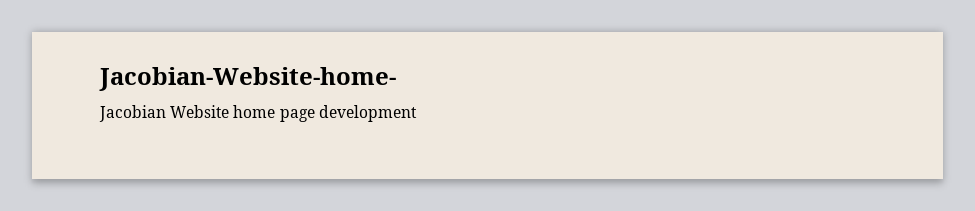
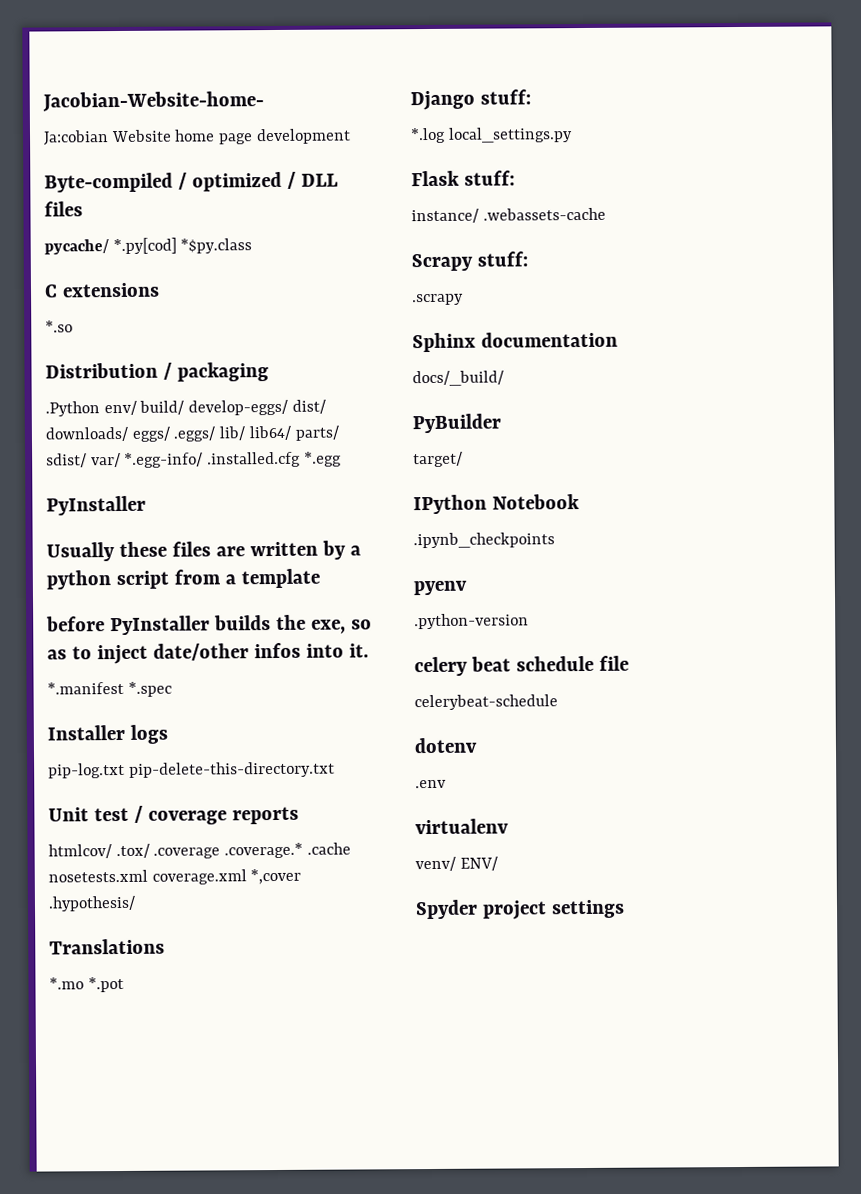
[99,105,166,122] Jacobian -> [43,130,109,146] Ja:cobian
(417, 113) none -> [44,171,338,193] [44,201,83,217] [44,237,253,255] [44,282,160,298] [45,320,73,333] [45,362,269,382] [45,399,326,417] [45,425,339,442] [46,451,342,468] [46,495,146,516] [46,540,361,562] [46,568,320,590] [46,614,372,636] [47,642,369,665] [47,681,172,697] [47,724,168,744] [48,761,335,779] [48,805,299,825] [48,842,351,859] [48,868,302,885] [48,895,136,912] [49,938,165,955] [49,976,124,993] [410,89,531,111] [410,127,573,144] [411,170,515,187] [411,207,606,224] [411,251,528,272] [412,293,464,306] [412,331,618,353] [412,370,504,387] [412,413,501,434] [413,451,463,468] [413,494,580,515] [413,532,555,549] [413,580,467,596] [414,613,529,630] [414,655,629,677] [414,694,558,711] [414,737,478,754] [415,779,446,789] [415,818,509,835] [415,856,498,872] [415,899,625,920] // Byte-compiled / optimized / DLL files // pycache/ *.py[cod] *$py.class // C extensions // *.so // Distribution / packaging // .Python env/ build/ develop-eggs/ dist/ downloads/ eggs/ .eggs/ lib/ lib64/ parts/ sdist/ var/ *.egg-info/ .installed.cfg *.egg // PyInstaller // Usually these files are written by a python script from a template // before PyInstaller builds the exe, so as to inject date/other infos into it. // *.manifest *.spec // Installer logs // pip-log.txt pip-delete-this-directory.txt // Unit test / coverage reports // htmlcov/ .tox/ .coverage .coverage.* .cache nosetests.xml coverage.xml *,cover .hypothesis/ // Translations // *.mo *.pot // Django stuff: // *.log local_settings.py // Flask stuff: // instance/ .webassets-cache // Scrapy stuff: // .scrapy // Sphinx documentation // docs/_build/ // PyBuilder // target/ // IPython Notebook // .ipynb_checkpoints // pyenv // .python-version // celery beat schedule file // celerybeat-schedule // dotenv // .env // virtualenv // venv/ ENV/ // Spyder project settings

